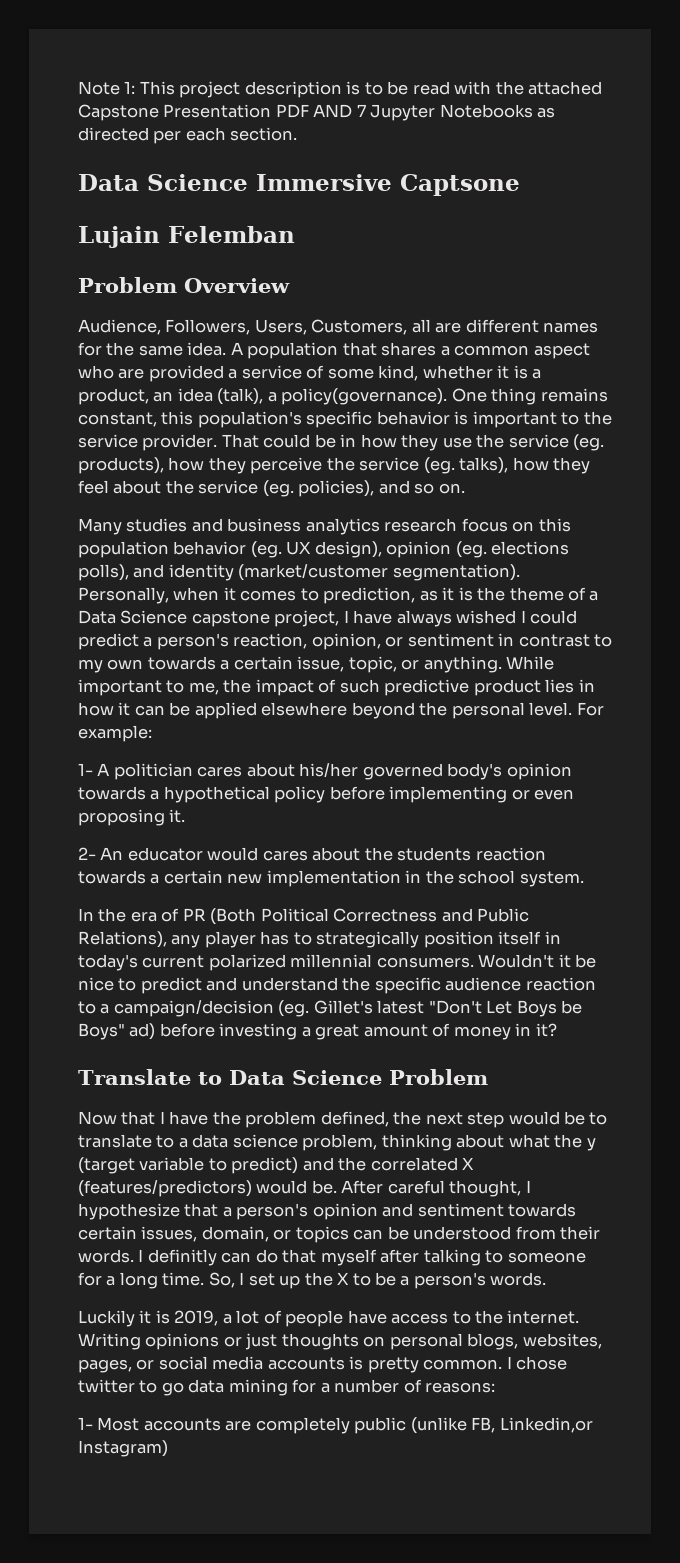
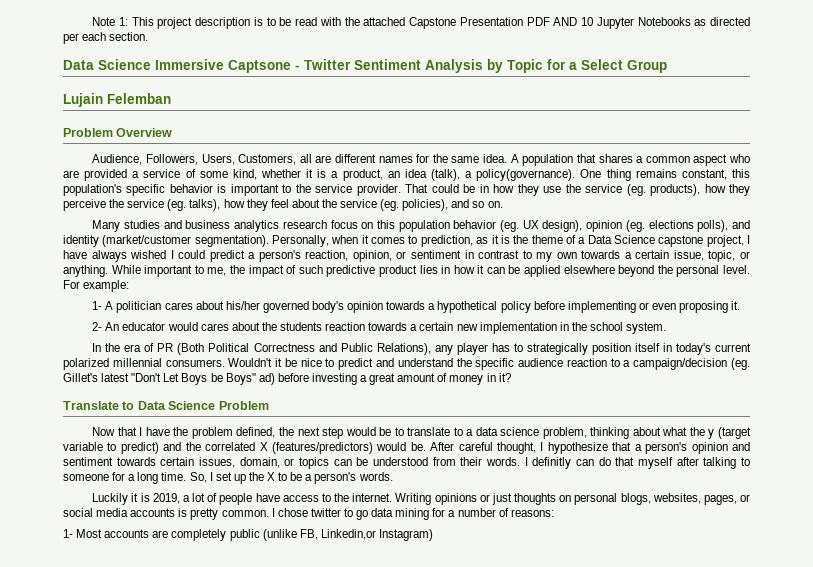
[356,104,366,117] 7 -> [581,17,594,26] 10
(520, 185) none -> [295,59,667,73] - Twitter Sentiment Analysis by Topic for a Select Group

